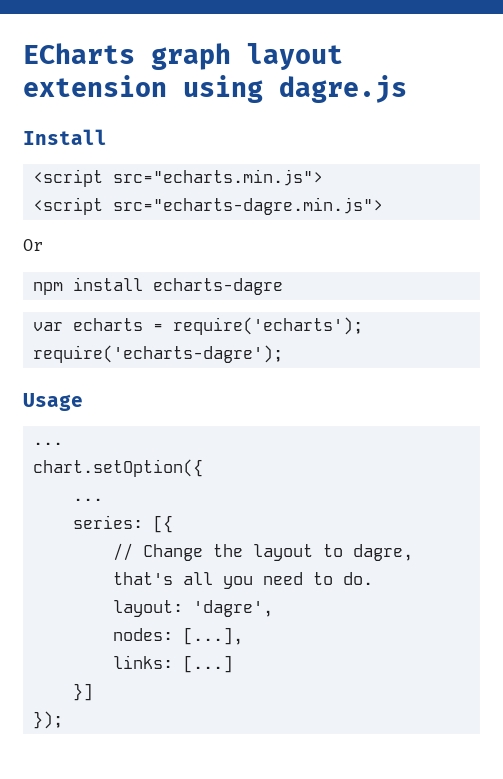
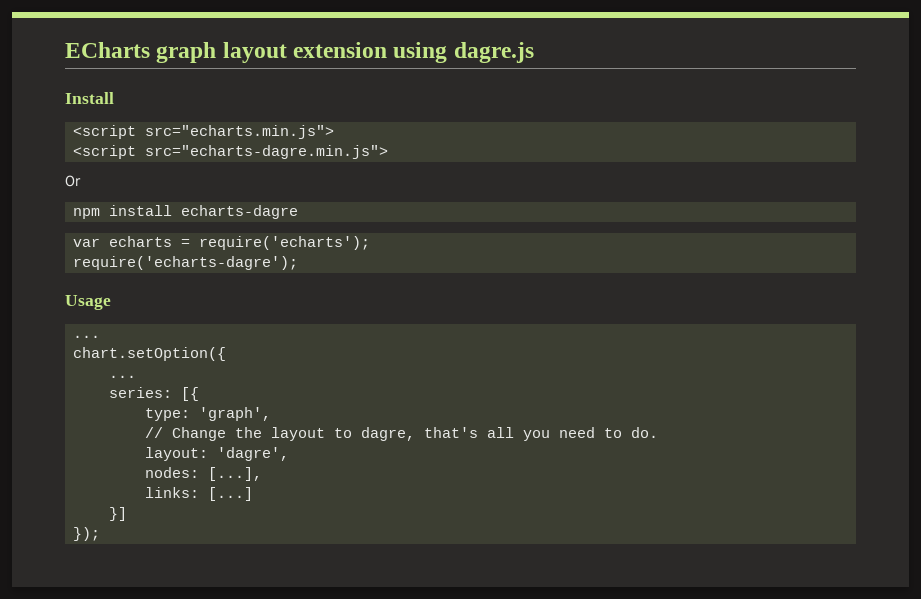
(173, 524) none -> [145,407,272,421] // type: 'graph',

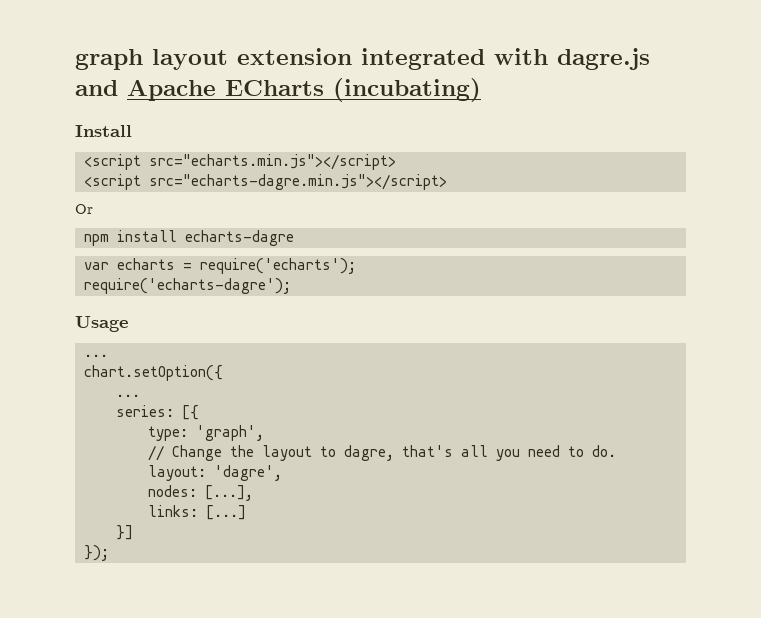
[65,42,150,58] ECharts -> (75, 59) none
[393,42,448,63] using -> [361,48,548,70] integrated with
(534, 52) none -> [75,78,481,102] and Apache ECharts (incubating)
[145,125,335,139] [73,145,389,159] src="echarts.min.js"> // <script src="echarts-dagre.min.js"> -> [149,154,396,170] [84,174,447,190] src="echarts.min.js"></script> // <script src="echarts-dagre.min.js"></script>

